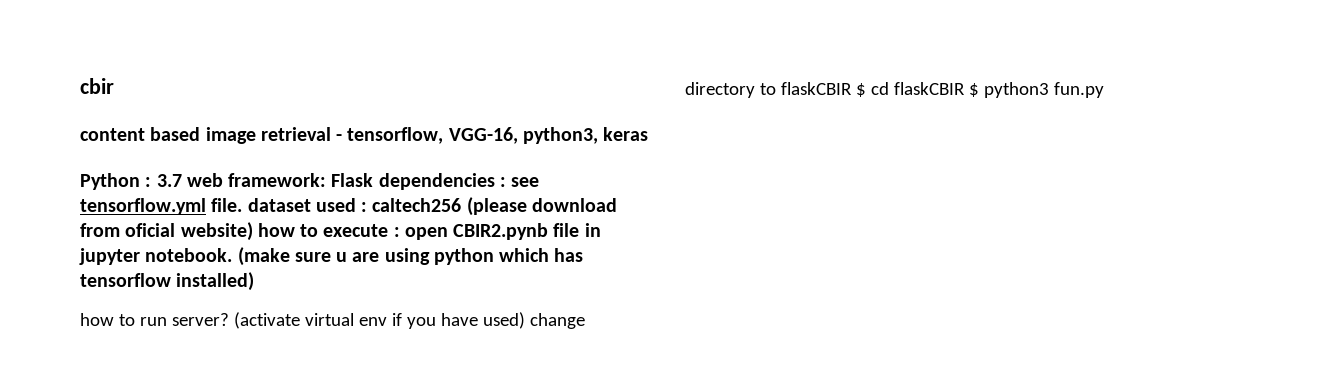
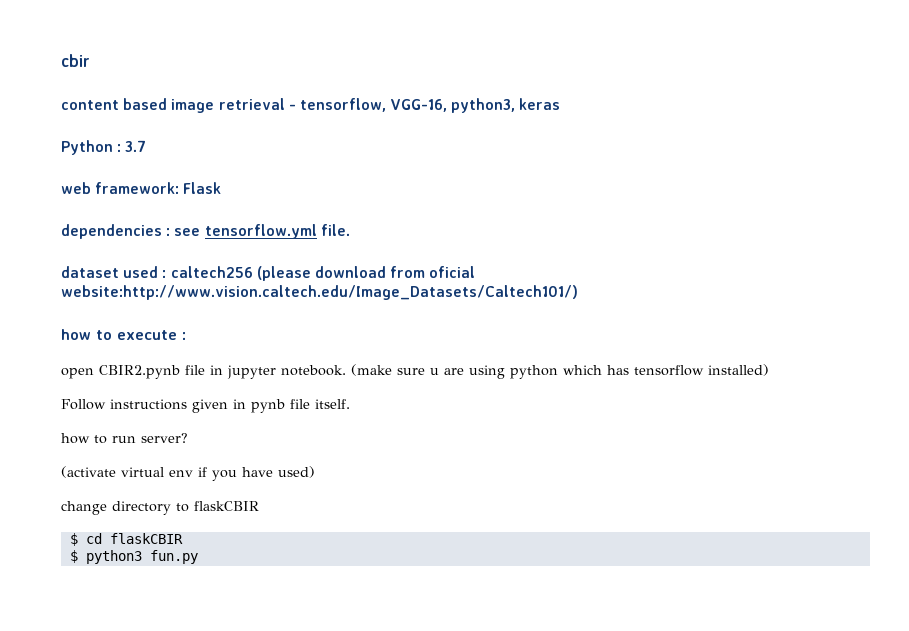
(182, 180) none -> (147, 146) //
(374, 180) none -> (222, 188) //
(243, 205) none -> (350, 230) //
[180,222,253,241] website) -> [61,285,578,300] website:http://www.vision.caltech.edu/Image_Datasets/Caltech101/) //
(400, 232) none -> (186, 336) //
(255, 281) none -> [61,399,350,413] // Follow instructions given in pynb file itself.
(229, 319) none -> (188, 438) //
(525, 320) none -> (315, 472) //
(852, 88) none -> (259, 506) //
(965, 88) none -> (183, 538) //

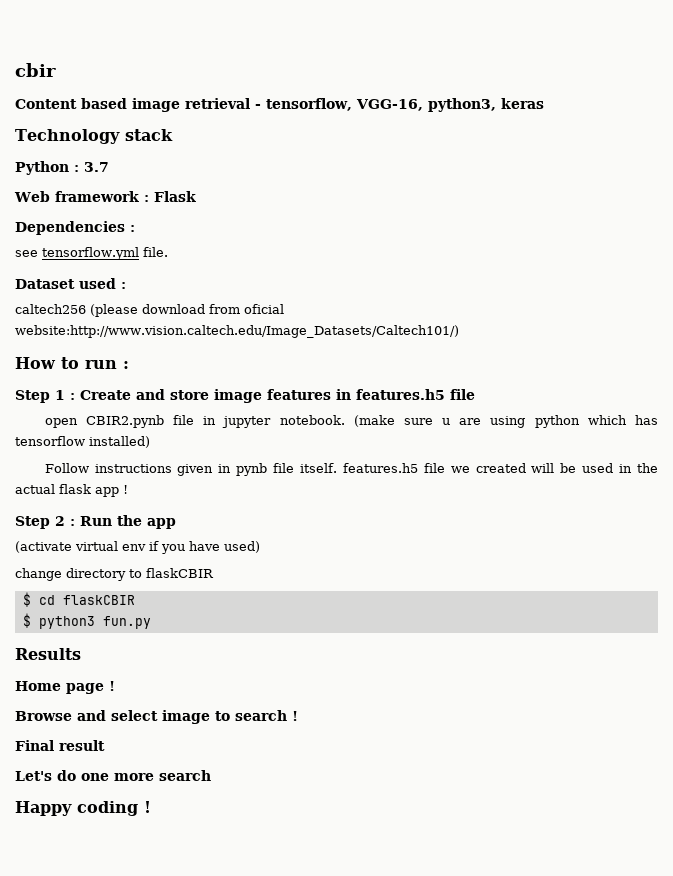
[61,100,119,110] content -> [15,99,77,109] Content
(561, 104) none -> [15,129,173,144] // Technology stack
[61,182,180,194] web framework: -> [14,191,149,202] Web framework :
[61,224,171,239] dependencies : -> [15,221,135,235] Dependencies : //
[61,266,119,278] dataset -> [15,279,75,289] Dataset
(167, 274) none -> (126, 285) //
[61,329,186,340] how to execute : -> [15,357,129,369] [15,389,475,403] How to run : // Step 1 : Create and store image features in features.h5 file
[61,433,188,444] // how to run server? -> [342,463,658,473] [15,484,128,497] [15,515,176,529] features.h5 file we created will be used in the actual flask app ! // Step 2 : Run the app
(198, 557) none -> [15,648,81,660] [15,681,115,694] [15,710,298,724] [15,740,105,751] [15,770,211,781] [15,801,151,816] // Results // Home page ! // Browse and select image to search ! // Final result // Let's do one more search // Happy coding !

